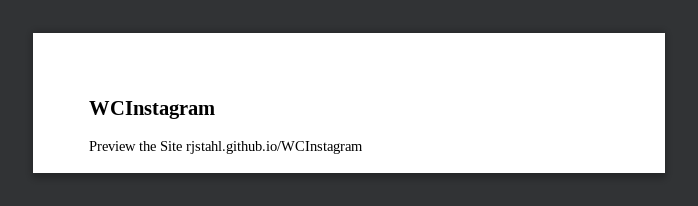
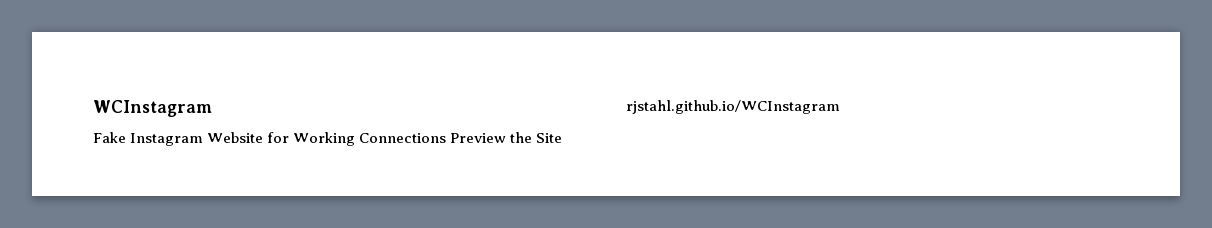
(215, 110) none -> [93,132,447,146] Fake Instagram Website for Working Connections

